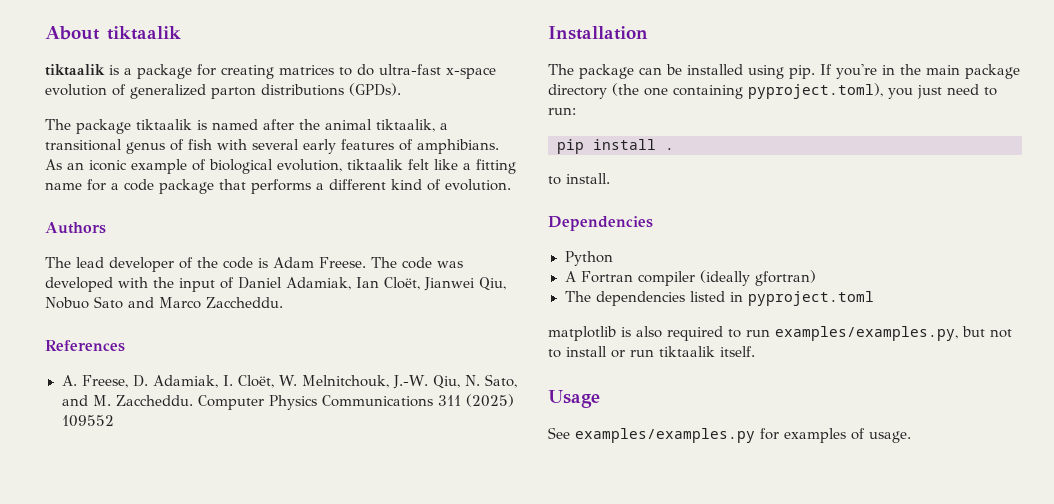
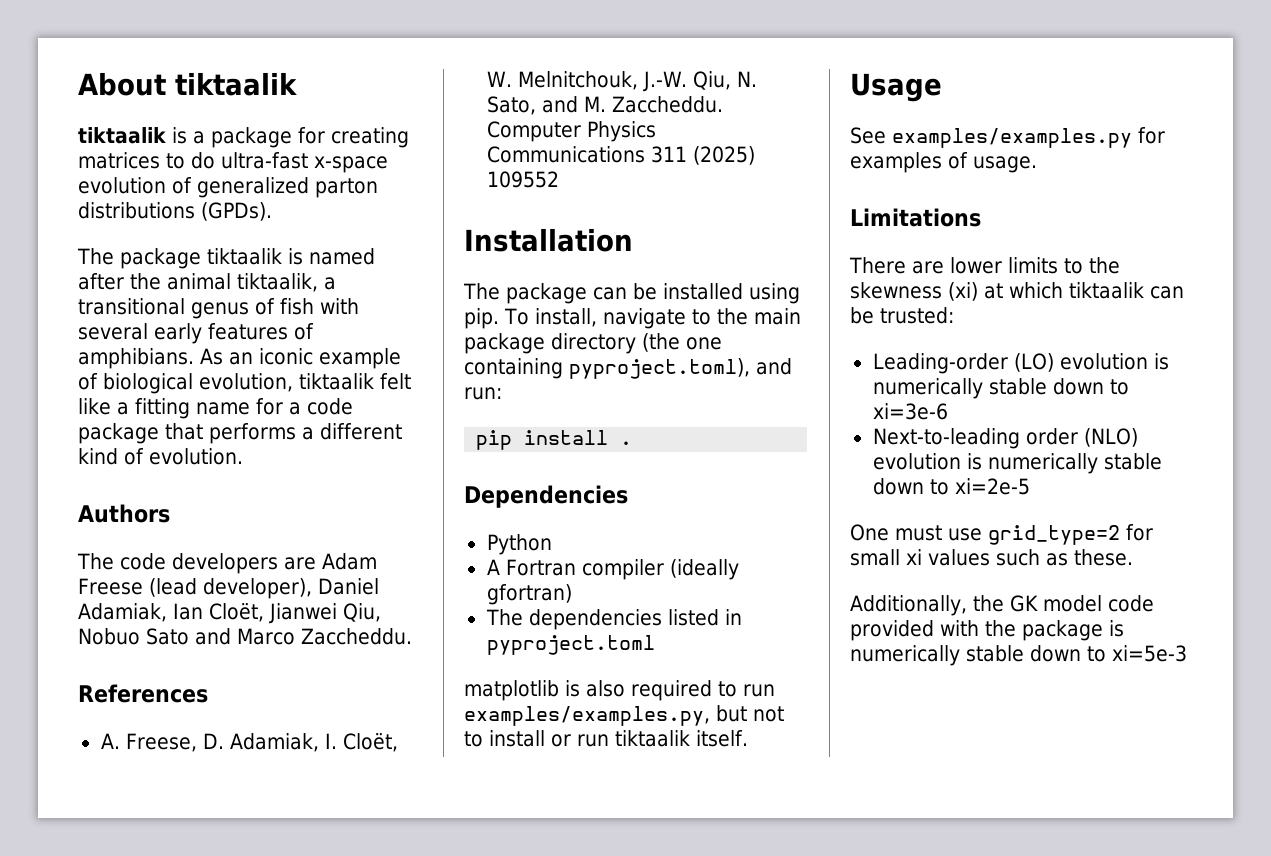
[76,257,463,272] [45,277,234,292] lead developer of the code is Adam Freese. The code was developed with the input of -> [120,553,377,574] [78,578,312,599] code developers are Adam Freese (lead developer),
[820,64,895,79] If you're in -> [504,308,711,329] To install, navigate to
[888,84,997,99] you just need to -> [756,358,792,375] and
[548,173,610,185] // to install. -> (633, 443) none
(911, 437) none -> [850,208,981,227] [849,257,1120,274] [850,282,1184,301] [850,307,954,324] [872,353,1169,374] [872,378,1129,399] [872,403,948,420] [872,428,1138,449] [872,453,1162,474] [872,478,1030,495] [850,524,1153,545] [850,549,1133,566] [850,595,1154,616] [850,620,1124,641] [850,645,1187,666] // Limitations // There are lower limits to the skewness (xi) at which tiktaalik can be trusted: // Leading-order (LO) evolution is numerically stable down to xi=3e-6 // Next-to-leading order (NLO) evolution is numerically stable down to xi=2e-5 // One must use grid_type=2 for small xi values such as these. // Additionally, the GK model code provided with the package is numerically stable down to xi=5e-3

